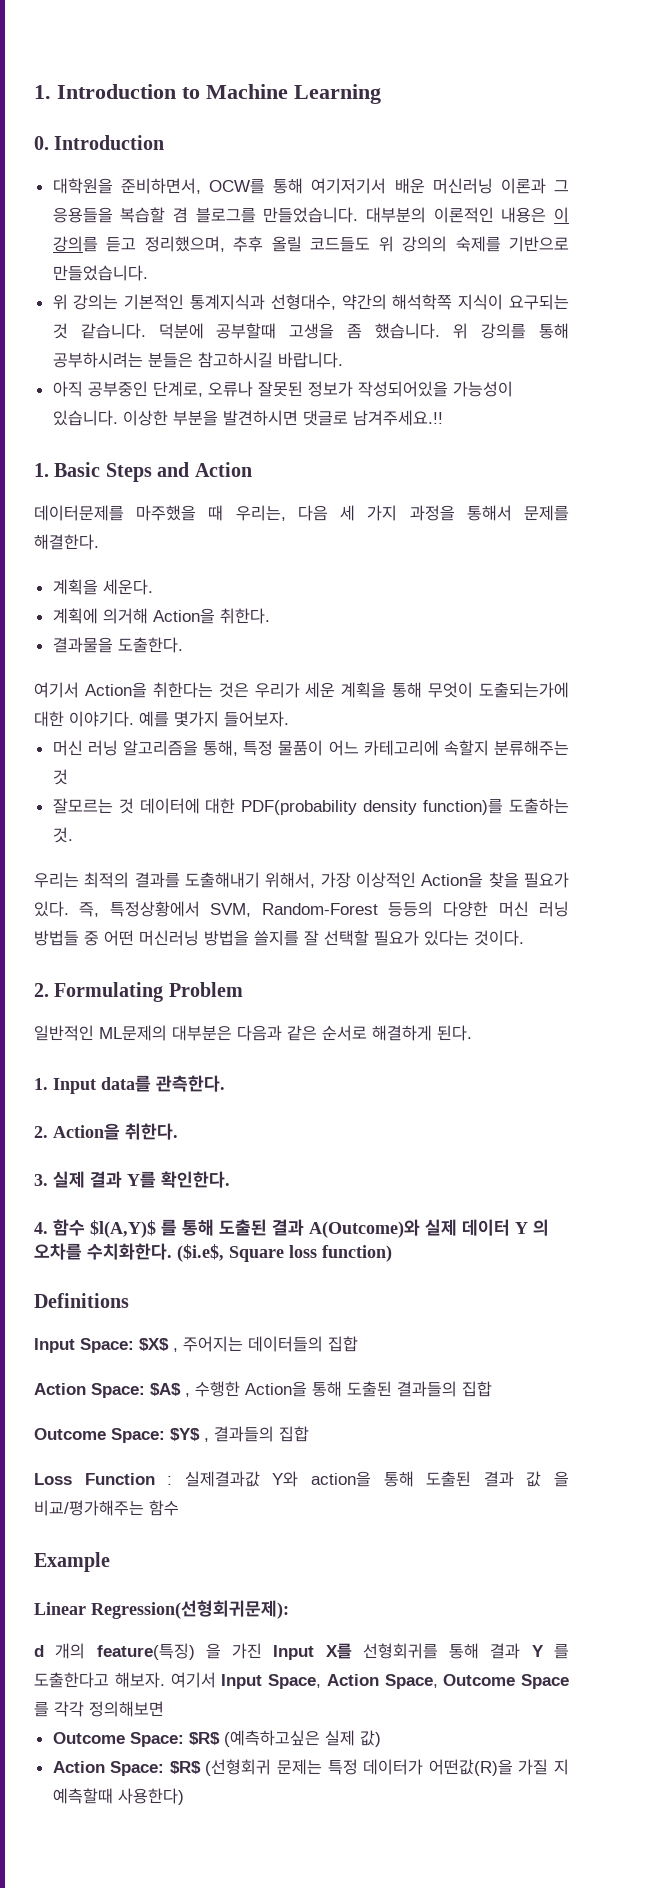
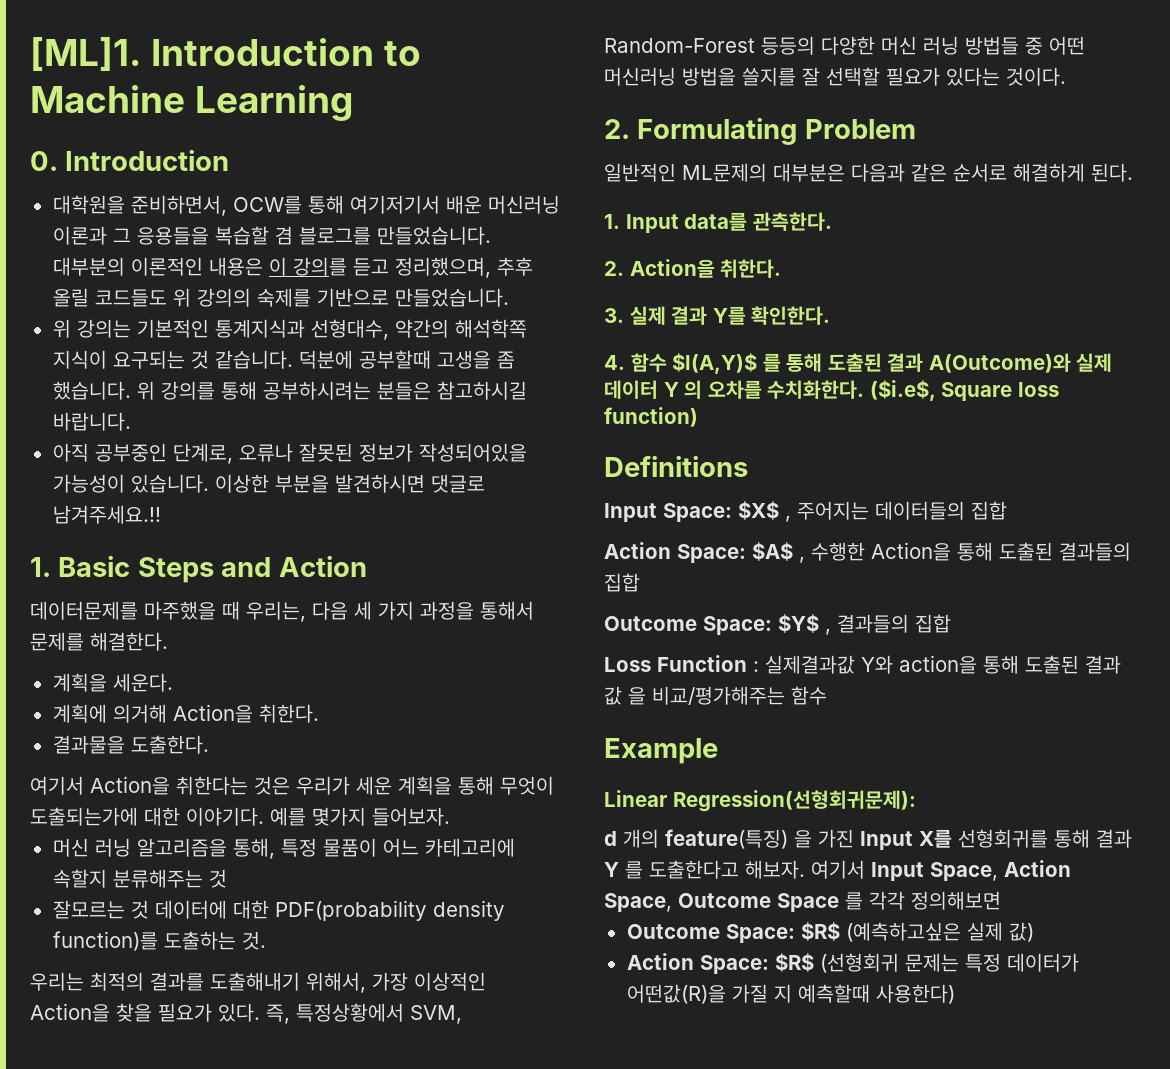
[34,85,51,99] 1. -> [30,37,141,71] [ML]1.

